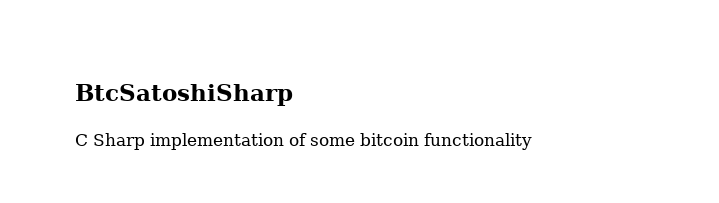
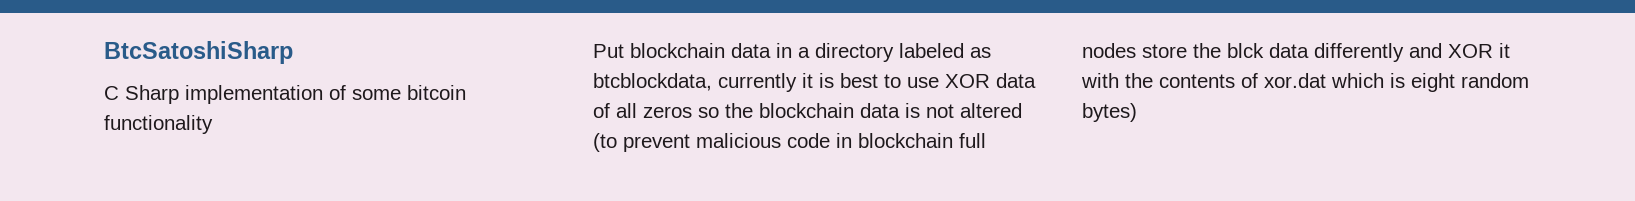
(532, 141) none -> [593,43,991,62] [593,73,1036,92] [593,103,1022,118] [593,133,986,152] [1082,43,1510,62] [1081,73,1529,92] [1082,103,1137,122] // Put blockchain data in a directory labeled as btcblockdata, currently it is best to use XOR data of all zeros so the blockchain data is not altered (to prevent malicious code in blockchain full nodes store the blck data differently and XOR it with the contents of xor.dat which is eight random bytes)

